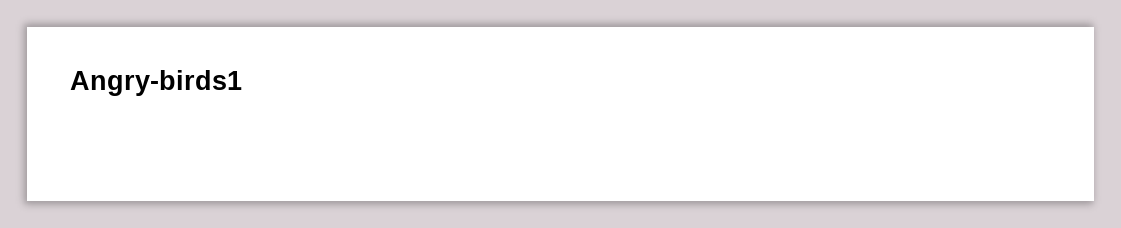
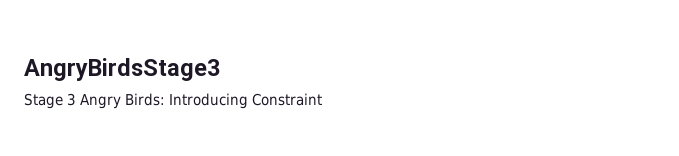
[70,70,242,96] Angry-birds1 -> [24,58,220,81] [24,93,322,109] AngryBirdsStage3 // Stage 3 Angry Birds: Introducing Constraint

